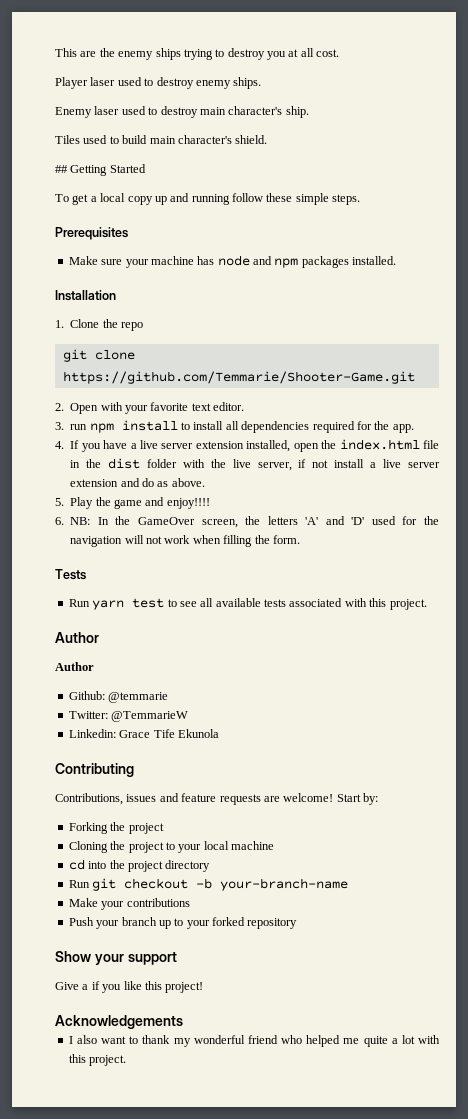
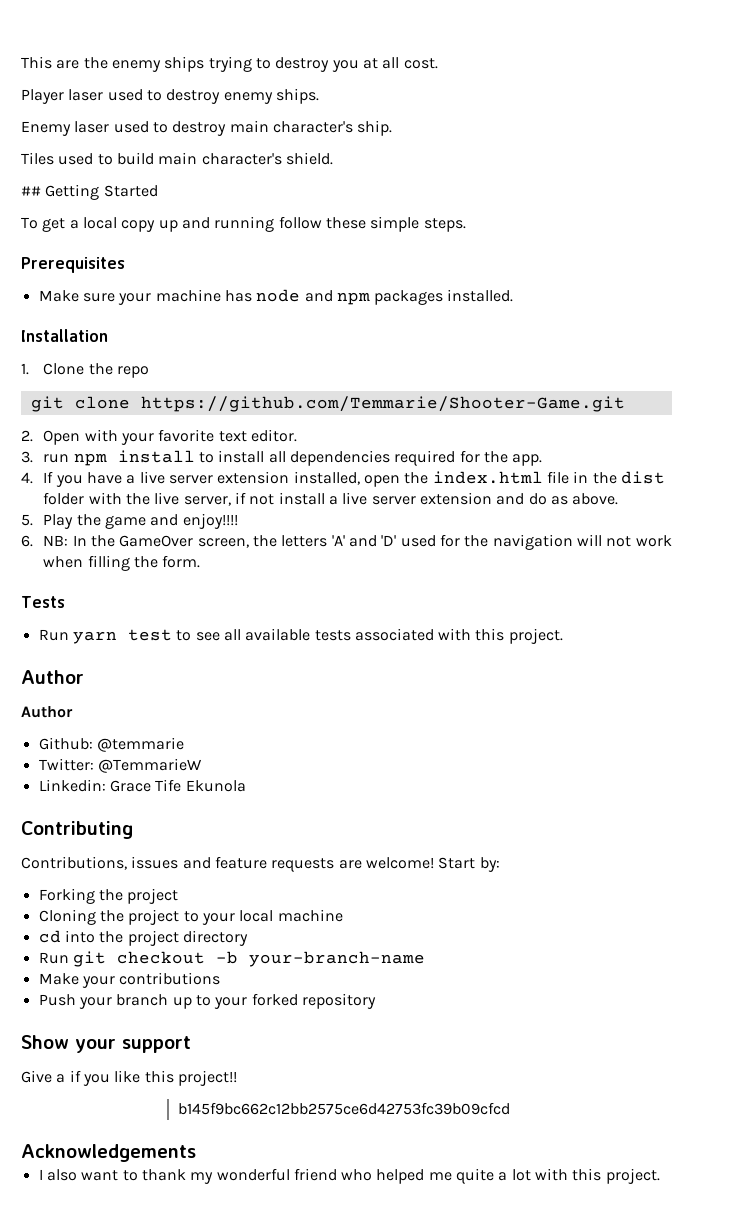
[165,982,204,993] project! -> [177,1070,237,1086] [178,1102,511,1115] project!! // b145f9bc662c12bb2575ce6d42753fc39b09cfcd

